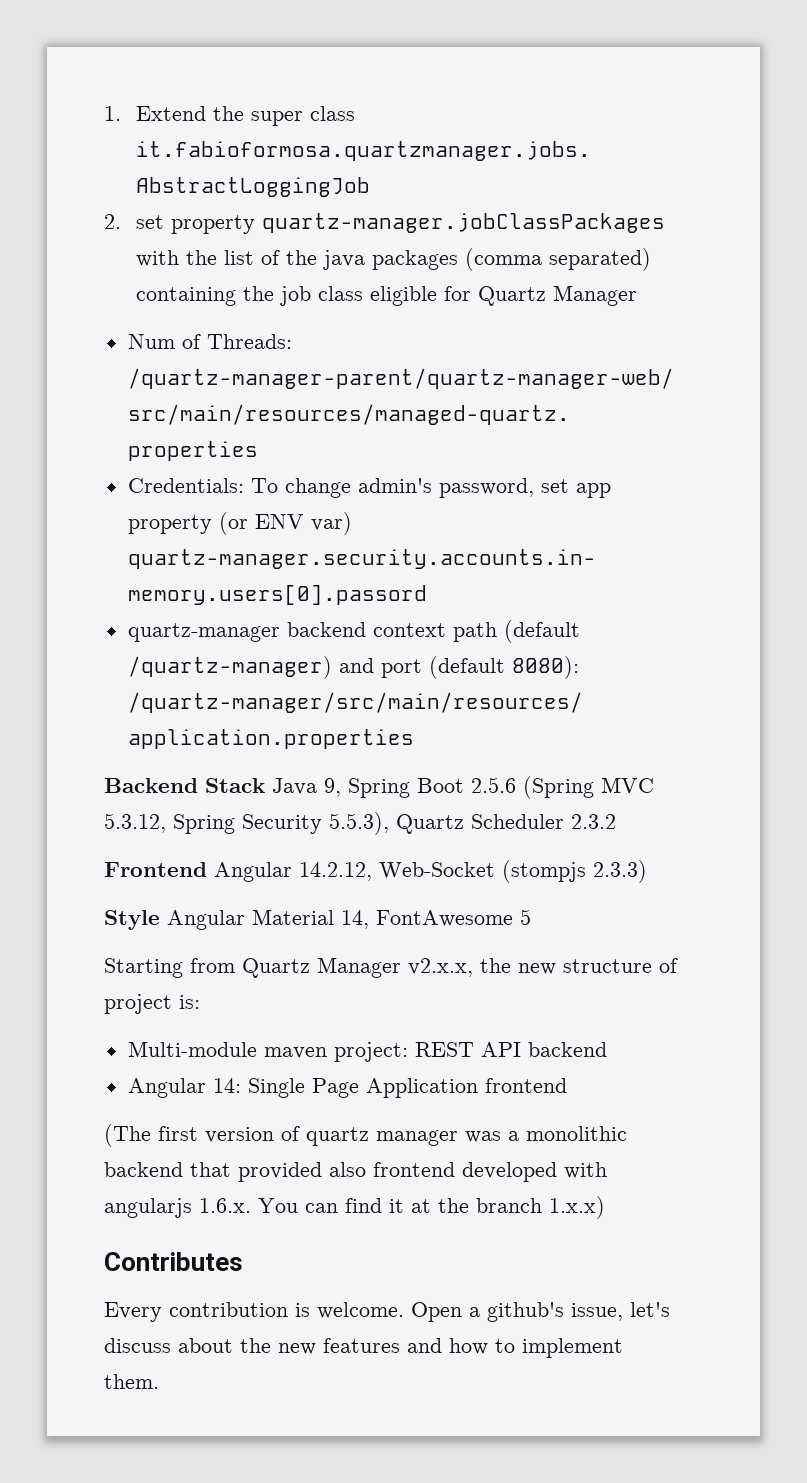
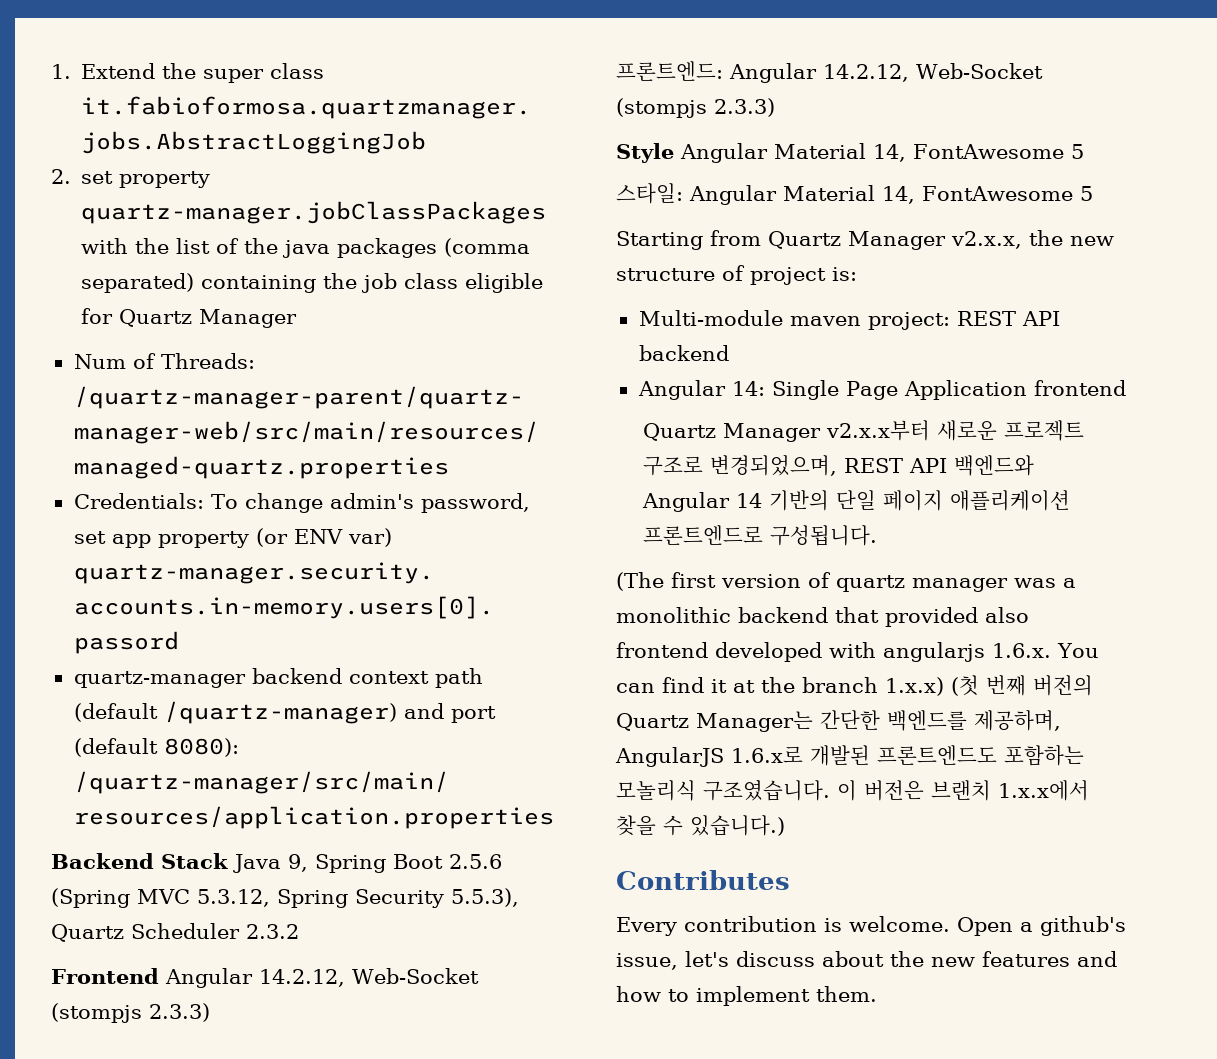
(647, 871) none -> [616,61,1043,83] [616,98,775,118] // 프론트엔드: Angular 14.2.12, Web-Socket (stompjs 2.3.3)
(531, 917) none -> [616,183,1093,205] // 스타일: Angular Material 14, FontAwesome 5
(567, 1085) none -> [643,420,1085,442] [643,455,1035,476] [642,490,1071,512] [643,525,878,546] // Quartz Manager v2.x.x부터 새로운 프로젝트 구조로 변경되었으며, REST API 백엔드와 Angular 14 기반의 단일 페이지 애플리케이션 프론트엔드로 구성됩니다.
(605, 1207) none -> [951,675,1093,696] [616,710,1061,732] [615,745,1084,767] [616,780,1089,801] [616,815,785,836] (첫 번째 버전의 Quartz Manager는 간단한 백엔드를 제공하며, AngularJS 1.6.x로 개발된 프론트엔드도 포함하는 모놀리식 구조였습니다. 이 버전은 브랜치 1.x.x에서 찾을 수 있습니다.)

